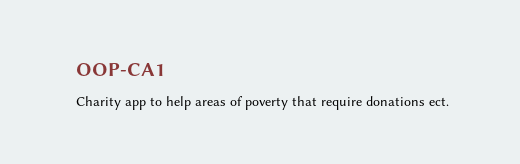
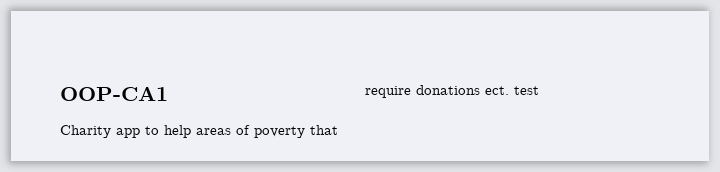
(449, 101) none -> [514,86,539,95] test

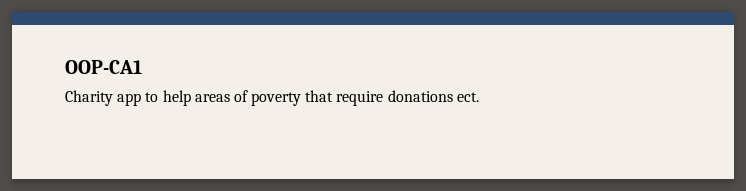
[514,86,539,95] test -> (479, 97) none

